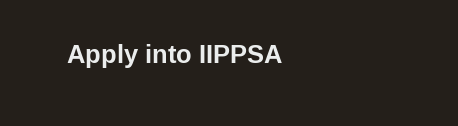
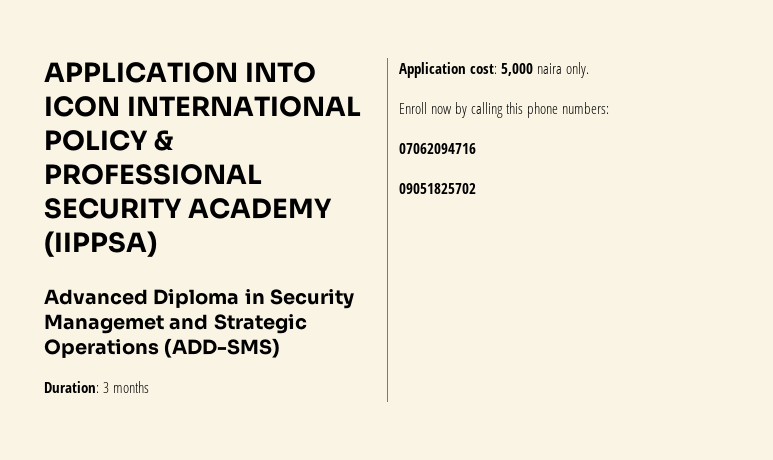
[67,44,282,68] Apply into IIPPSA -> [44,62,317,83] [44,96,362,117] [44,130,174,151] [44,164,262,185] [44,198,333,219] [44,231,157,257] [44,289,354,309] [44,314,307,334] [44,338,281,358] [44,381,150,393] [399,62,590,78] [399,102,610,118] [399,143,476,154] [399,183,476,194] APPLICATION INTO ICON INTERNATIONAL POLICY & PROFESSIONAL SECURITY ACADEMY (IIPPSA) // Advanced Diploma in Security Managemet and Strategic Operations (ADD-SMS) // Duration: 3 months // Application cost: 5,000 naira only. // Enroll now by calling this phone numbers: // 07062094716 // 09051825702

